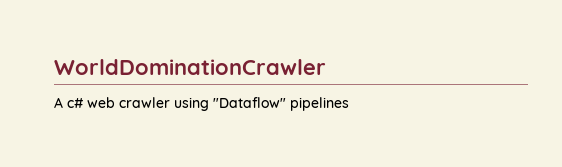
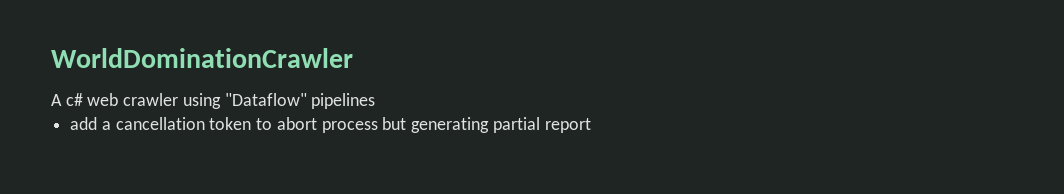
(349, 104) none -> [70,117,591,133] // add a cancellation token to abort process but generating partial report

